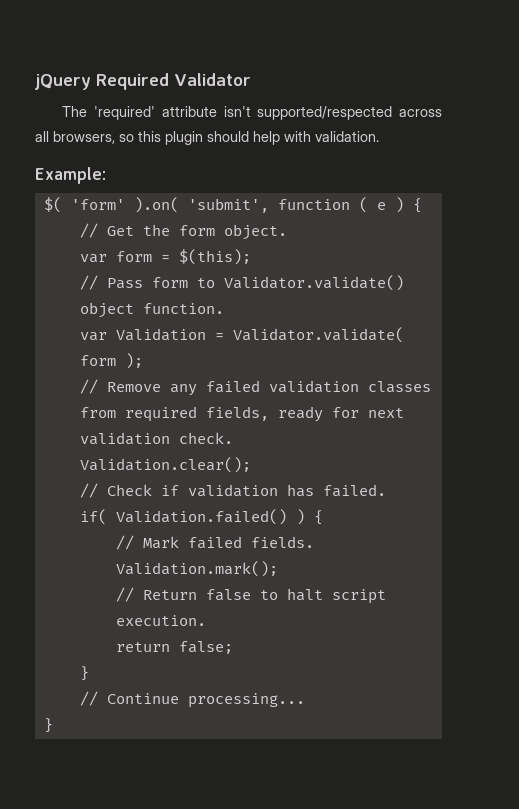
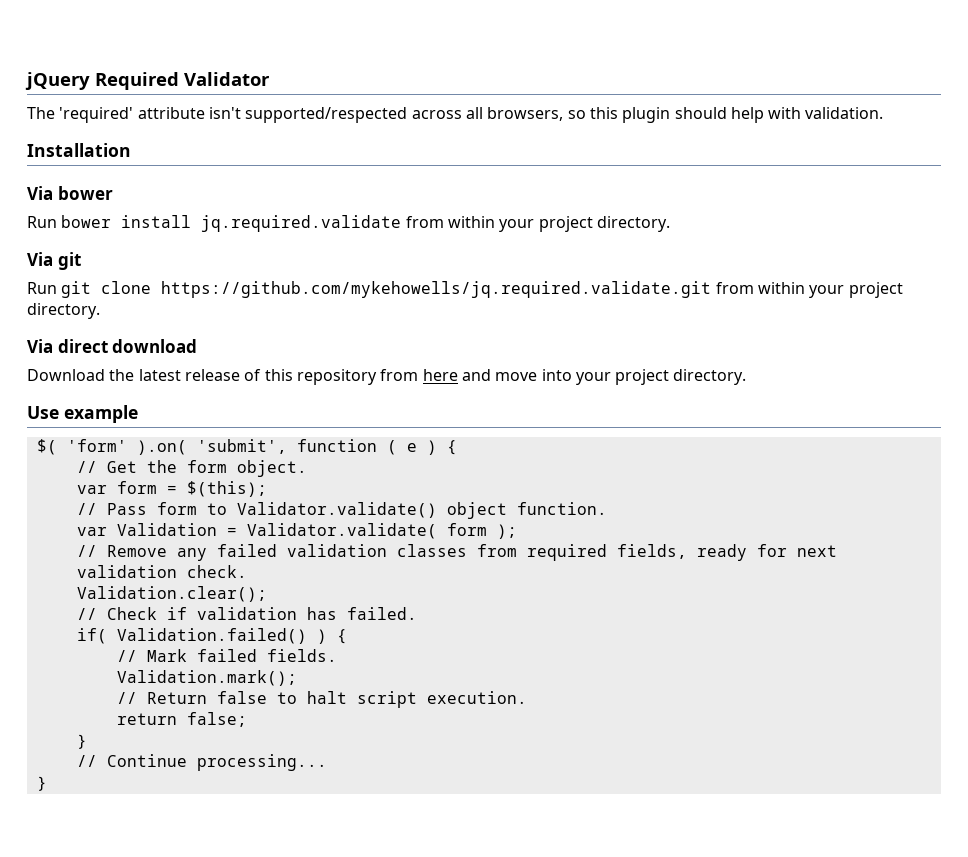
[35,167,106,184] Example: -> [27,143,131,157] [27,186,113,200] [27,215,670,232] [27,252,81,270] [27,281,903,298] [27,303,100,319] [27,339,198,353] [27,369,747,385] [27,405,138,423] Installation // Via bower // Run bower install jq.required.validate from within your project directory. // Via git // Run git clone https://github.com/mykehowells/jq.required.validate.git from within your project directory. // Via direct download // Download the latest release of this repository from here and move into your project directory. // Use example

